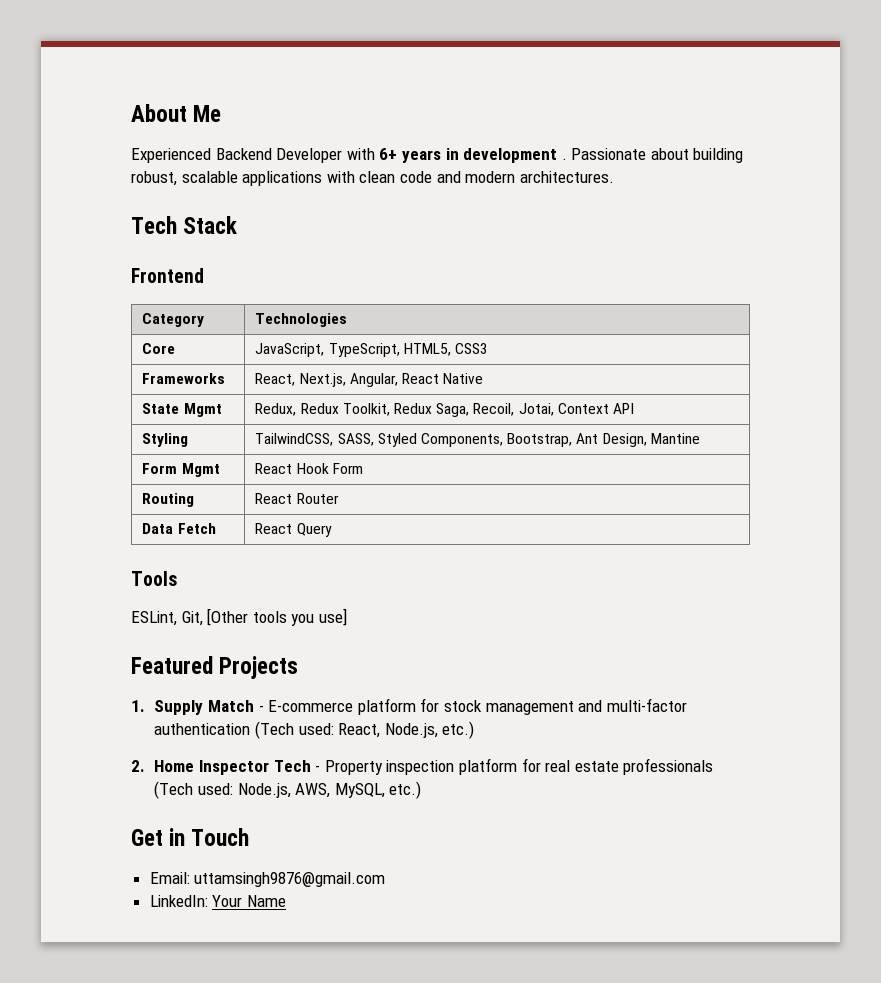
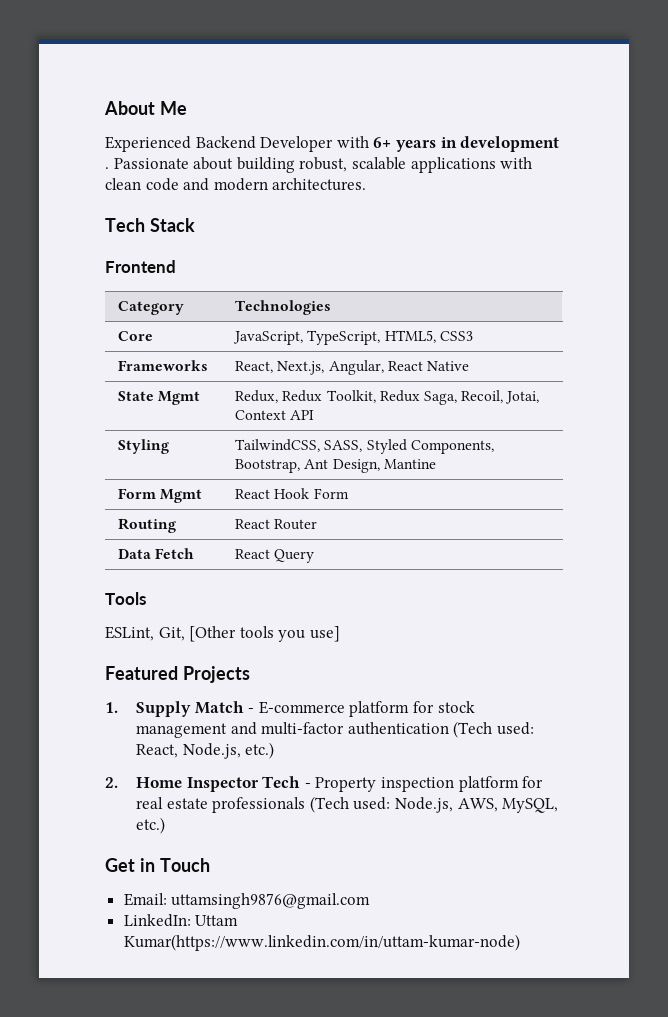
[212,895,286,907] Your Name -> [195,915,239,926] [123,934,520,951] Uttam Kumar(https://www.linkedin.com/in/uttam-kumar-node)

